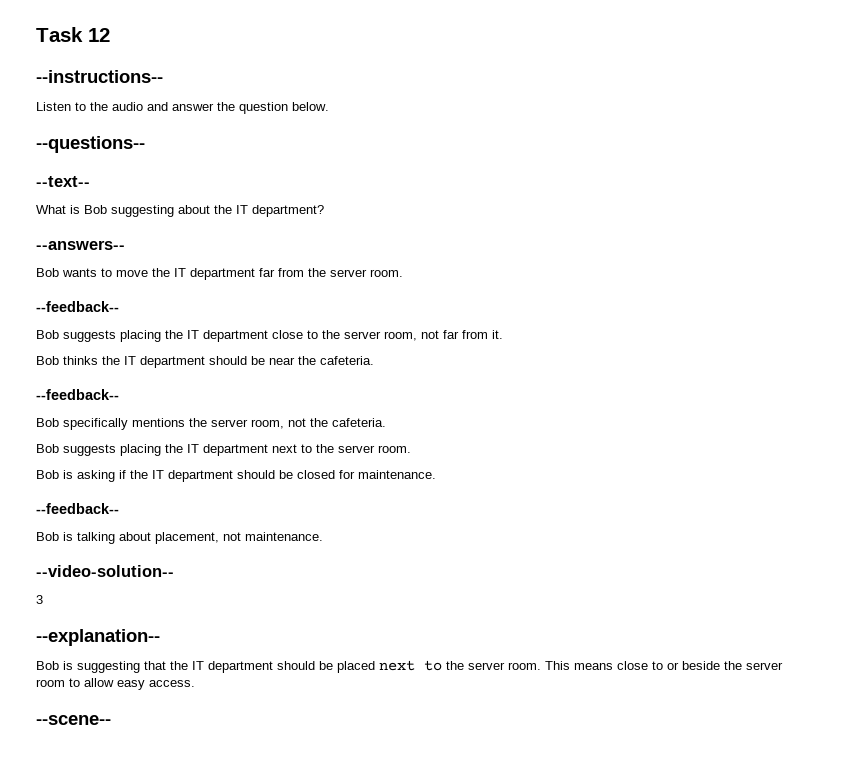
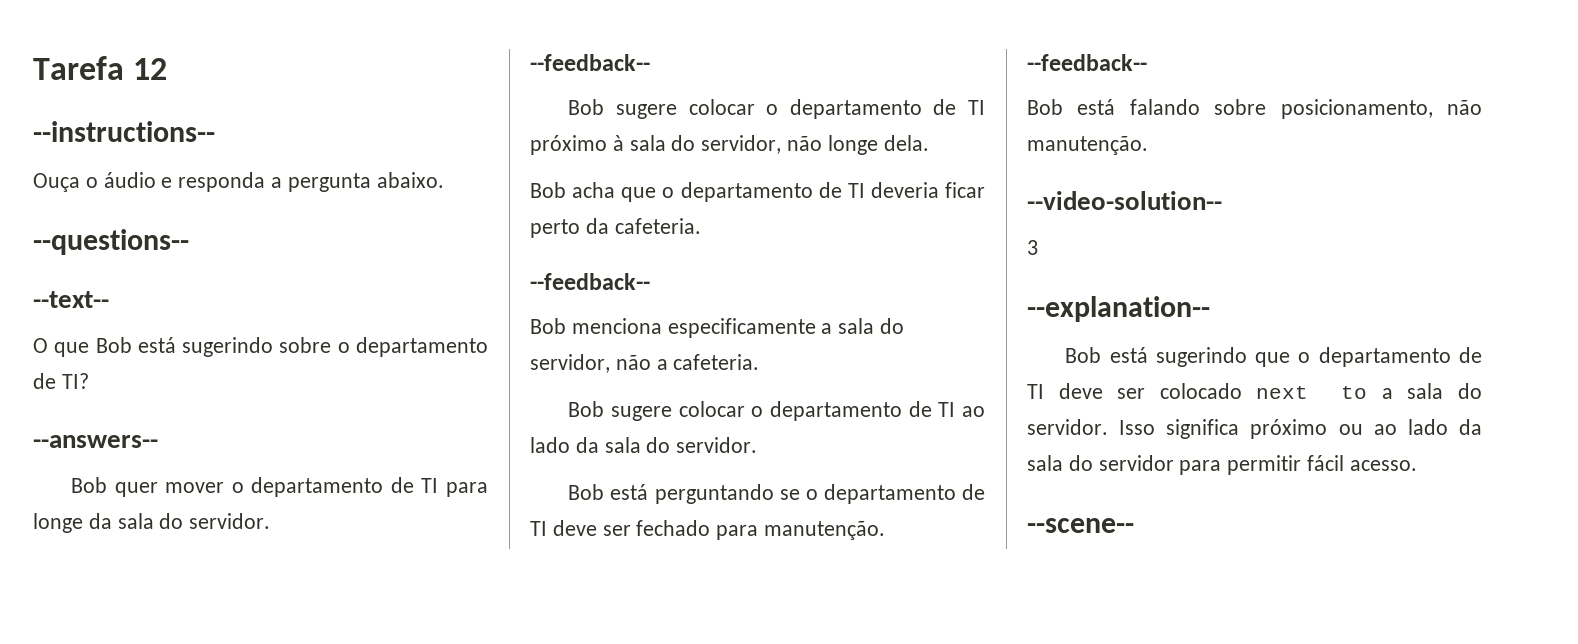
[36,27,83,42] Task -> [33,56,124,80] Tarefa
[36,102,329,114] [36,136,145,153] [36,176,90,187] [36,205,324,217] [36,240,125,250] [36,268,403,280] [36,301,119,312] [36,330,503,342] [36,356,374,368] [36,389,119,400] [36,418,386,430] [36,444,411,456] [36,470,436,482] [36,503,119,514] [36,532,323,544] [36,565,174,577] [36,595,43,604] [36,629,160,646] [36,660,783,673] [36,678,195,690] Listen to the audio and answer the question below. // --questions-- // --text-- // What is Bob suggesting about the IT department? // --answers-- // Bob wants to move the IT department far from the server room. // --feedback-- // Bob suggests placing the IT department close to the server room, not far from it. // Bob thinks the IT department should be near the cafeteria. // --feedback-- // Bob specifically mentions the server room, not the cafeteria. // Bob suggests placing the IT department next to the server room. // Bob is asking if the IT department should be closed for maintenance. // --feedback-- // Bob is talking about placement, not maintenance. // --video-solution-- // 3 // --explanation-- // Bob is suggesting that the IT department should be placed next to the server room. This means close to or beside the server room to allow easy access. -> [33,172,444,192] [33,229,189,255] [33,291,109,308] [33,337,488,357] [33,373,89,389] [33,435,158,448] [71,477,488,497] [33,513,271,533] [530,54,650,71] [568,99,985,119] [530,135,929,155] [530,182,985,202] [530,218,701,238] [530,273,650,290] [530,318,905,338] [530,354,760,373] [568,401,985,421] [530,437,758,453] [568,484,985,504] [530,520,886,540] [1027,54,1147,71] [1027,99,1482,119] [1027,136,1148,155] [1027,191,1222,210] [1027,240,1038,255] [1027,296,1210,322] [1065,347,1482,367] [1027,383,1482,399] [1027,419,1482,439] [1027,455,1417,475] Ouça o áudio e responda a pergunta abaixo. // --questions-- // --text-- // O que Bob está sugerindo sobre o departamento de TI? // --answers-- // Bob quer mover o departamento de TI para longe da sala do servidor. // --feedback-- // Bob sugere colocar o departamento de TI próximo à sala do servidor, não longe dela. // Bob acha que o departamento de TI deveria ficar perto da cafeteria. // --feedback-- // Bob menciona especificamente a sala do servidor, não a cafeteria. // Bob sugere colocar o departamento de TI ao lado da sala do servidor. // Bob está perguntando se o departamento de TI deve ser fechado para manutenção. // --feedback-- // Bob está falando sobre posicionamento, não manutenção. // --video-solution-- // 3 // --explanation-- // Bob está sugerindo que o departamento de TI deve ser colocado next to a sala do servidor. Isso significa próximo ou ao lado da sala do servidor para permitir fácil acesso.

